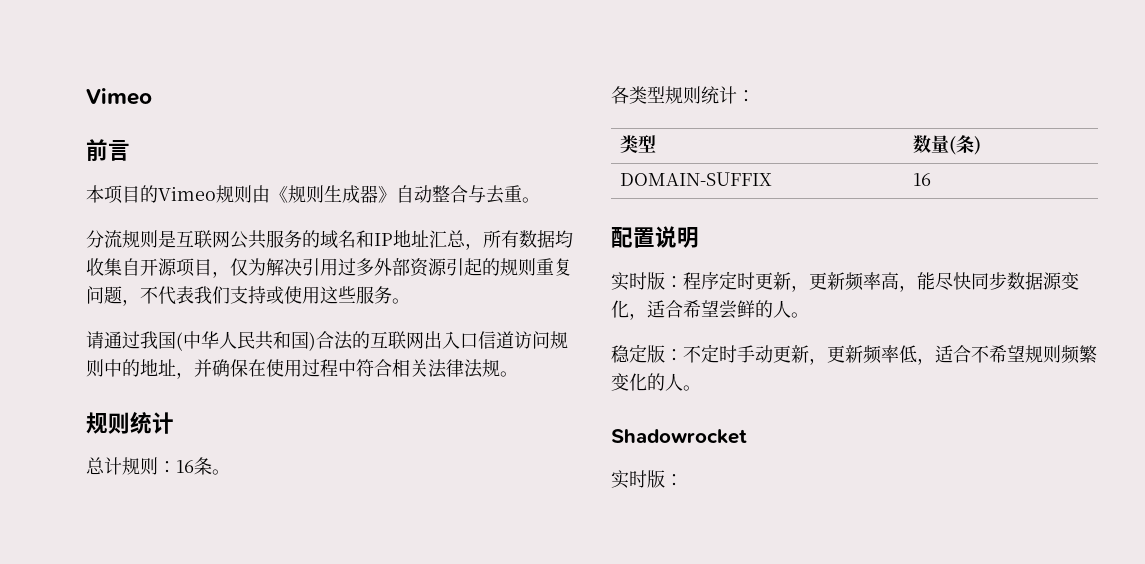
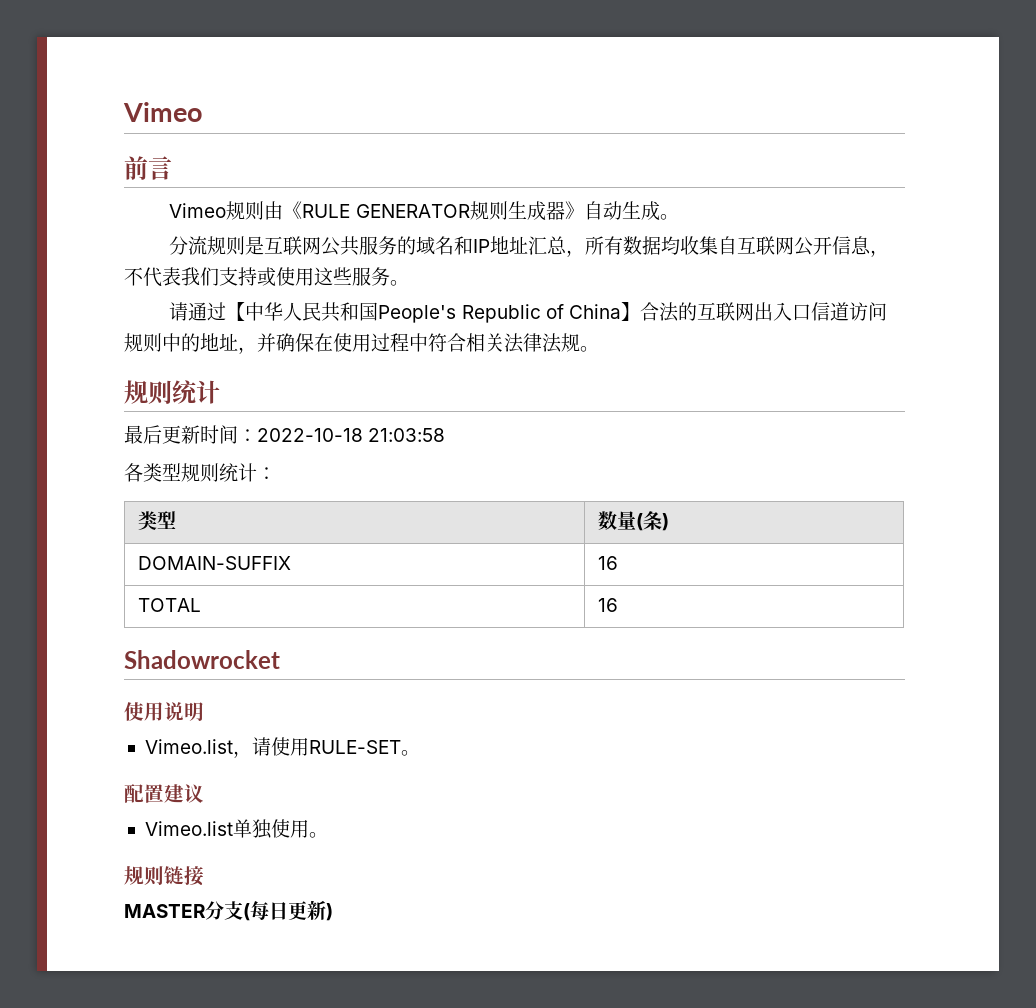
[86,185,158,204] 本项目的 -> (172, 168) none
(288, 194) none -> [302,204,470,218] RULE GENERATOR
[432,185,522,204] 整合与去重 -> [621,201,660,221] 生成
[140,258,572,278] [86,286,122,304] 开源项目，仅为解决引用过多外部资源引起的规则重复问题 -> [737,236,872,256] 互联网公开信息
[140,331,183,351] 我国( -> [226,302,246,321] 【
[309,332,316,351] ) -> [378,302,640,323] People's Republic of China】
[86,457,230,475] 总计规则：16条。 -> [124,425,446,444] 最后更新时间：2022-10-18 21:03:58
[611,226,699,248] [611,271,1079,292] [611,300,809,320] [611,344,1097,365] [611,373,701,391] [611,429,747,444] [611,470,683,489] // 配置说明 // 实时版：程序定时更新，更新频率高，能尽快同步数据源变化，适合希望尝鲜的人。 // 稳定版：不定时手动更新，更新频率低，适合不希望规则频繁变化的人。 // Shadowrocket // 实时版： -> [137,598,201,612] [597,598,618,612] [124,650,280,669] [124,702,204,721] [144,737,420,758] [124,784,204,803] [144,819,328,839] [124,866,204,886] [124,900,333,921] // TOTAL | 16 // Shadowrocket // 使用说明 // Vimeo.list，请使用RULE-SET。 // 配置建议 // Vimeo.list单独使用。 // 规则链接 // MASTER分支(每日更新)

